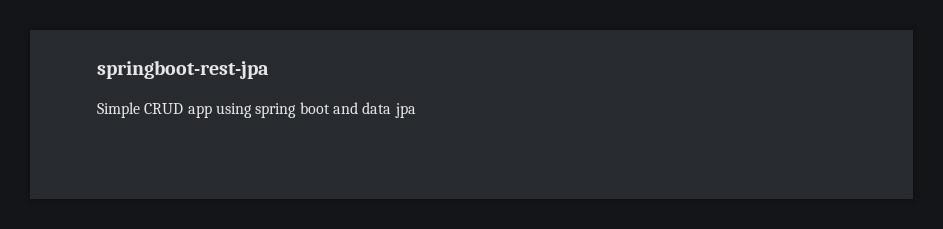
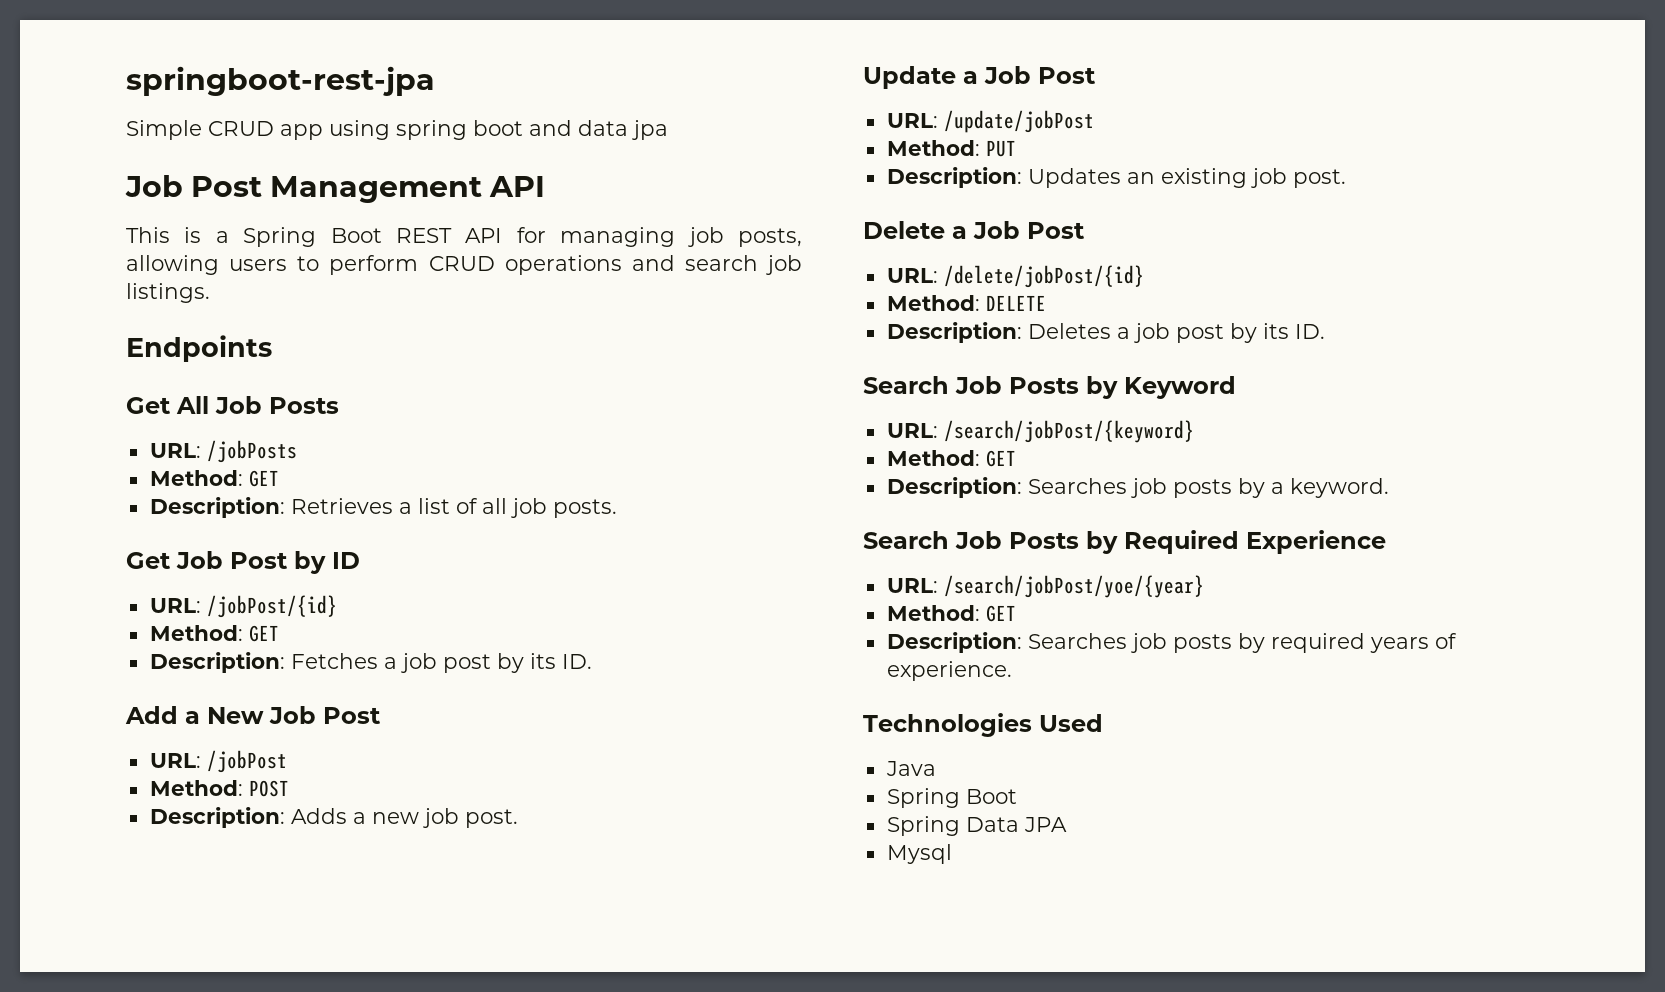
(416, 110) none -> [125,175,546,203] [126,227,802,247] [126,255,802,275] [126,283,210,303] [126,335,272,362] [126,396,339,414] [149,440,297,463] [149,470,279,487] [149,497,617,518] [126,551,360,574] [149,595,337,618] [149,625,279,642] [149,652,592,673] [125,706,381,724] [149,750,287,773] [149,780,289,797] [149,807,518,828] [863,66,1096,89] [886,110,1094,133] [886,140,1016,157] [886,167,1346,188] [863,221,1085,239] [886,265,1144,288] [886,295,1046,311] [886,322,1325,343] [863,376,1236,399] [886,420,1194,443] [886,450,1016,467] [886,477,1389,498] [863,530,1386,554] [886,575,1204,598] [886,605,1016,622] [886,632,1457,653] [886,661,1012,681] [863,713,1103,737] [885,761,936,776] [886,788,1017,808] [886,816,1067,836] [886,844,952,864] // Job Post Management API // This is a Spring Boot REST API for managing job posts, allowing users to perform CRUD operations and search job listings. // Endpoints // Get All Job Posts // URL: /jobPosts // Method: GET // Description: Retrieves a list of all job posts. // Get Job Post by ID // URL: /jobPost/{id} // Method: GET // Description: Fetches a job post by its ID. // Add a New Job Post // URL: /jobPost // Method: POST // Description: Adds a new job post. // Update a Job Post // URL: /update/jobPost // Method: PUT // Description: Updates an existing job post. // Delete a Job Post // URL: /delete/jobPost/{id} // Method: DELETE // Description: Deletes a job post by its ID. // Search Job Posts by Keyword // URL: /search/jobPost/{keyword} // Method: GET // Description: Searches job posts by a keyword. // Search Job Posts by Required Experience // URL: /search/jobPost/yoe/{year} // Method: GET // Description: Searches job posts by required years of experience. // Technologies Used // Java // Spring Boot // Spring Data JPA // Mysql

